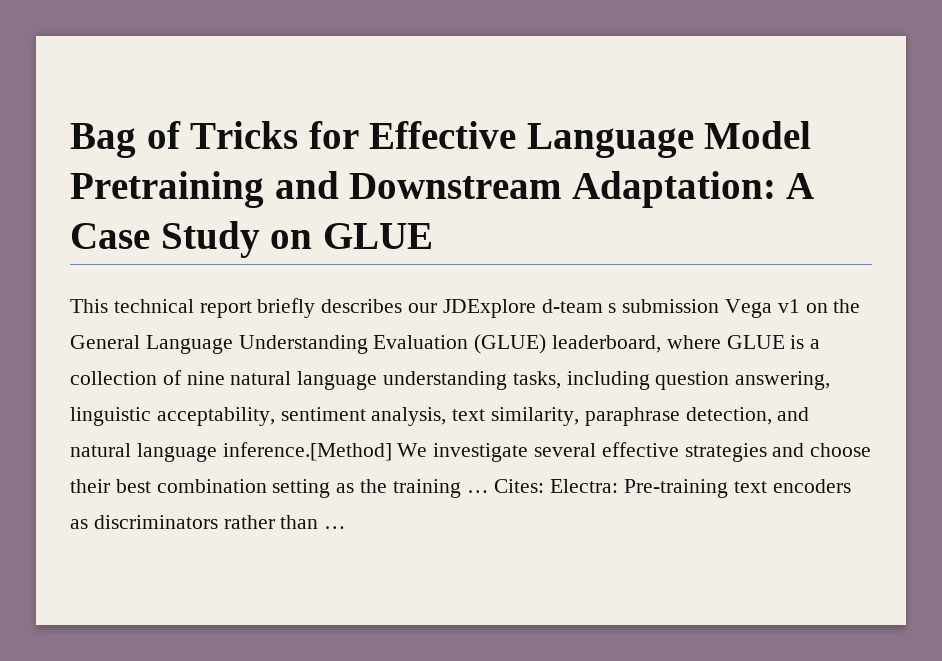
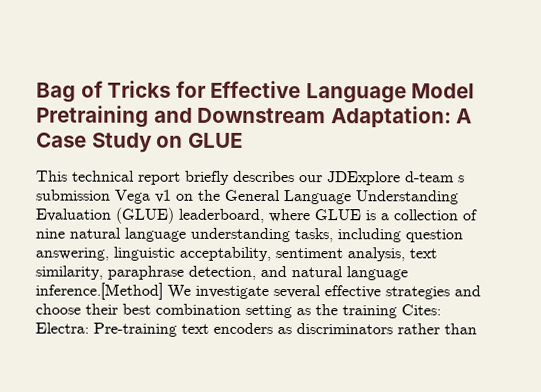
[466,490,489,493] … -> (397, 312) none
[324,526,347,529] … -> (477, 329) none

